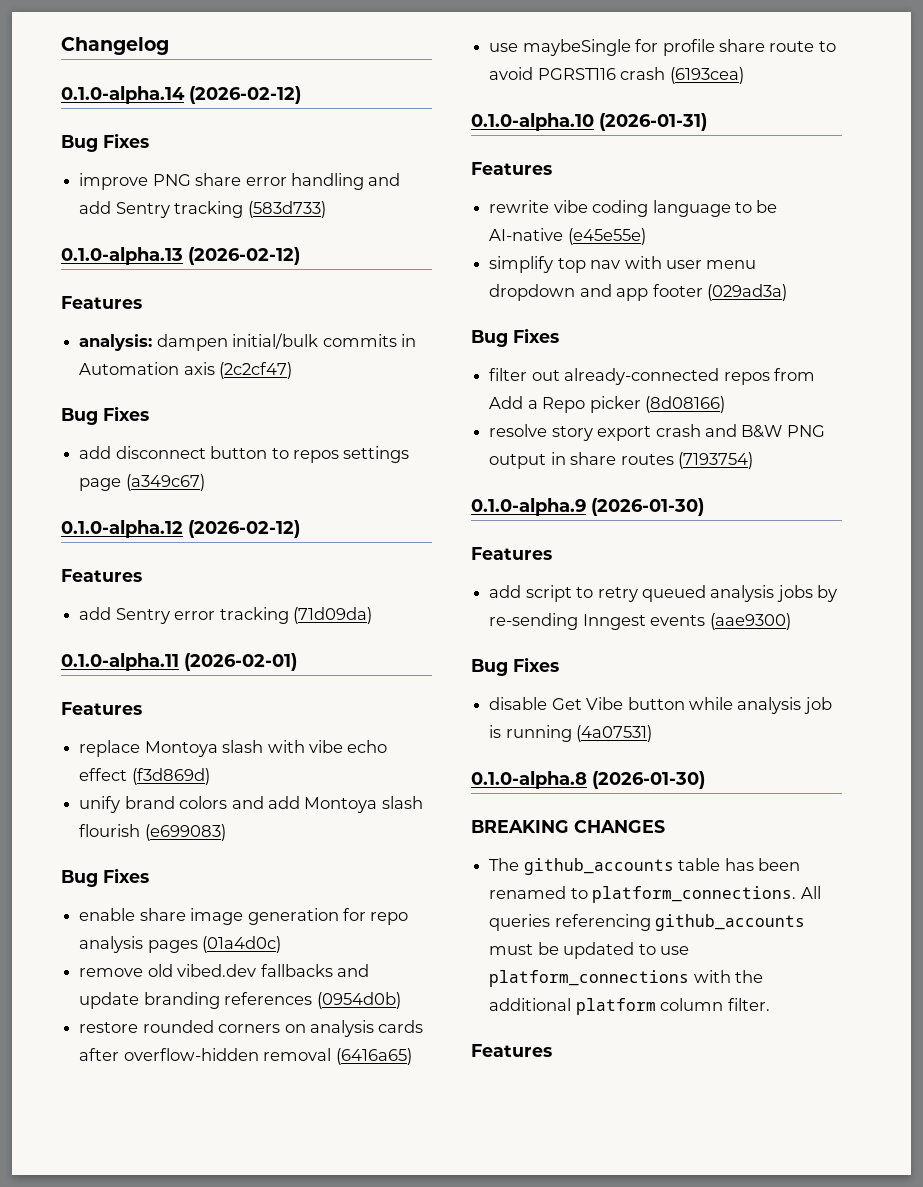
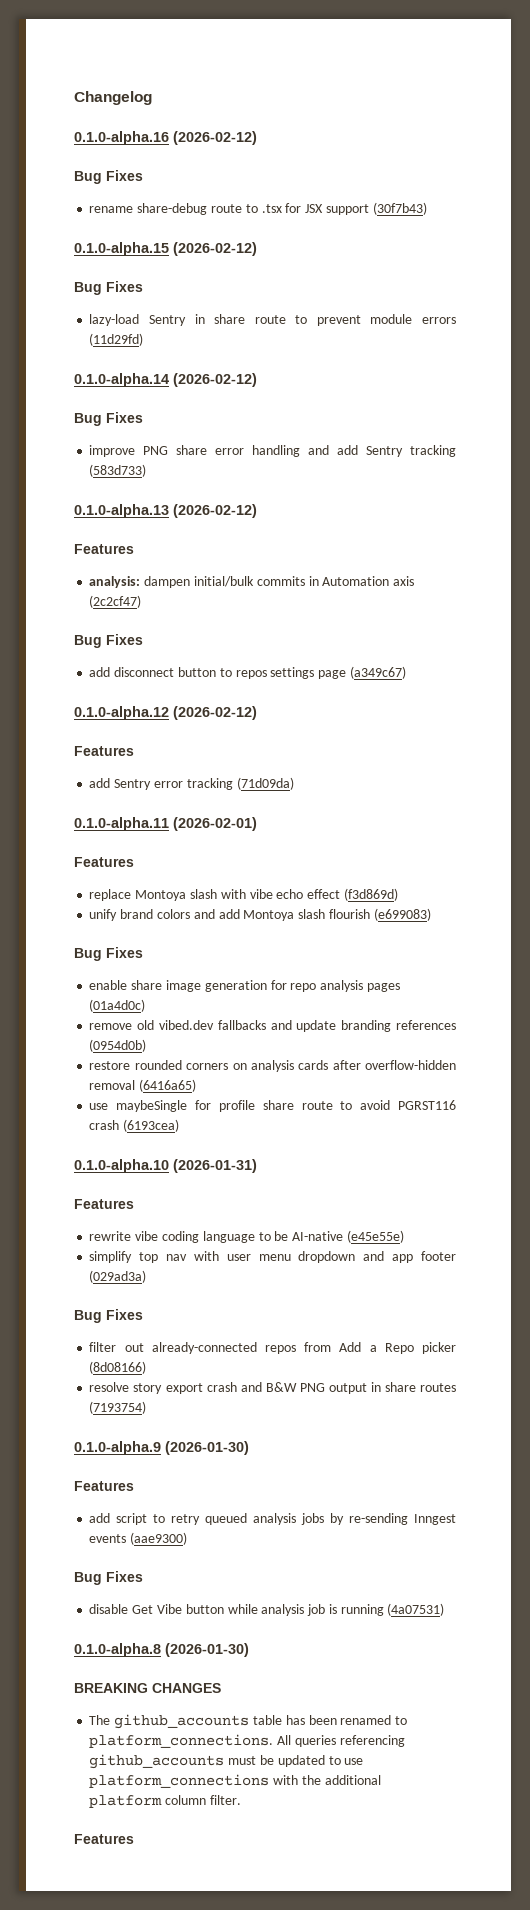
(169, 46) none -> [74,131,257,145] [74,170,143,184] [89,202,427,215] [74,242,257,256] [74,281,143,295] [89,314,456,326] [89,333,144,346] // 0.1.0-alpha.16 (2026-02-12) // Bug Fixes // rename share-debug route to .tsx for JSX support (30f7b43) // 0.1.0-alpha.15 (2026-02-12) // Bug Fixes // lazy-load Sentry in share route to prevent module errors (11d29fd)

